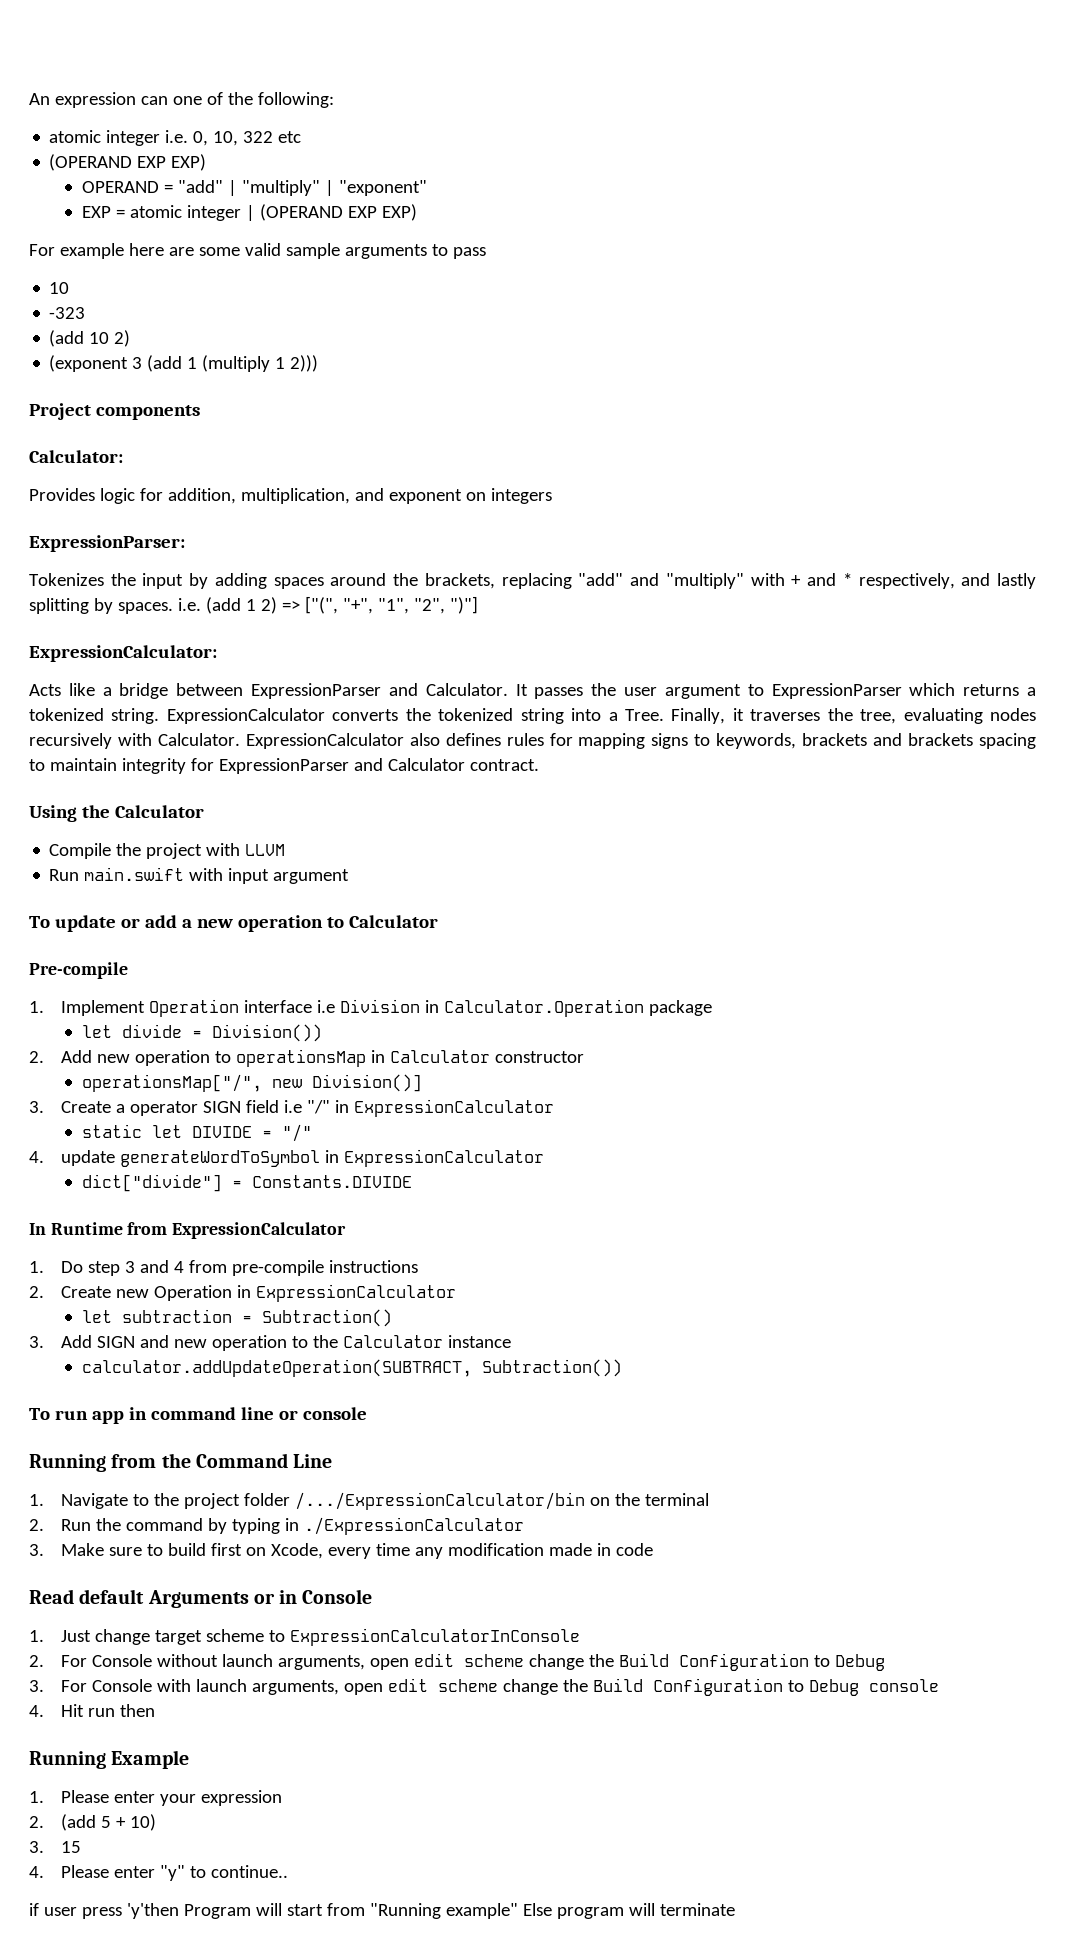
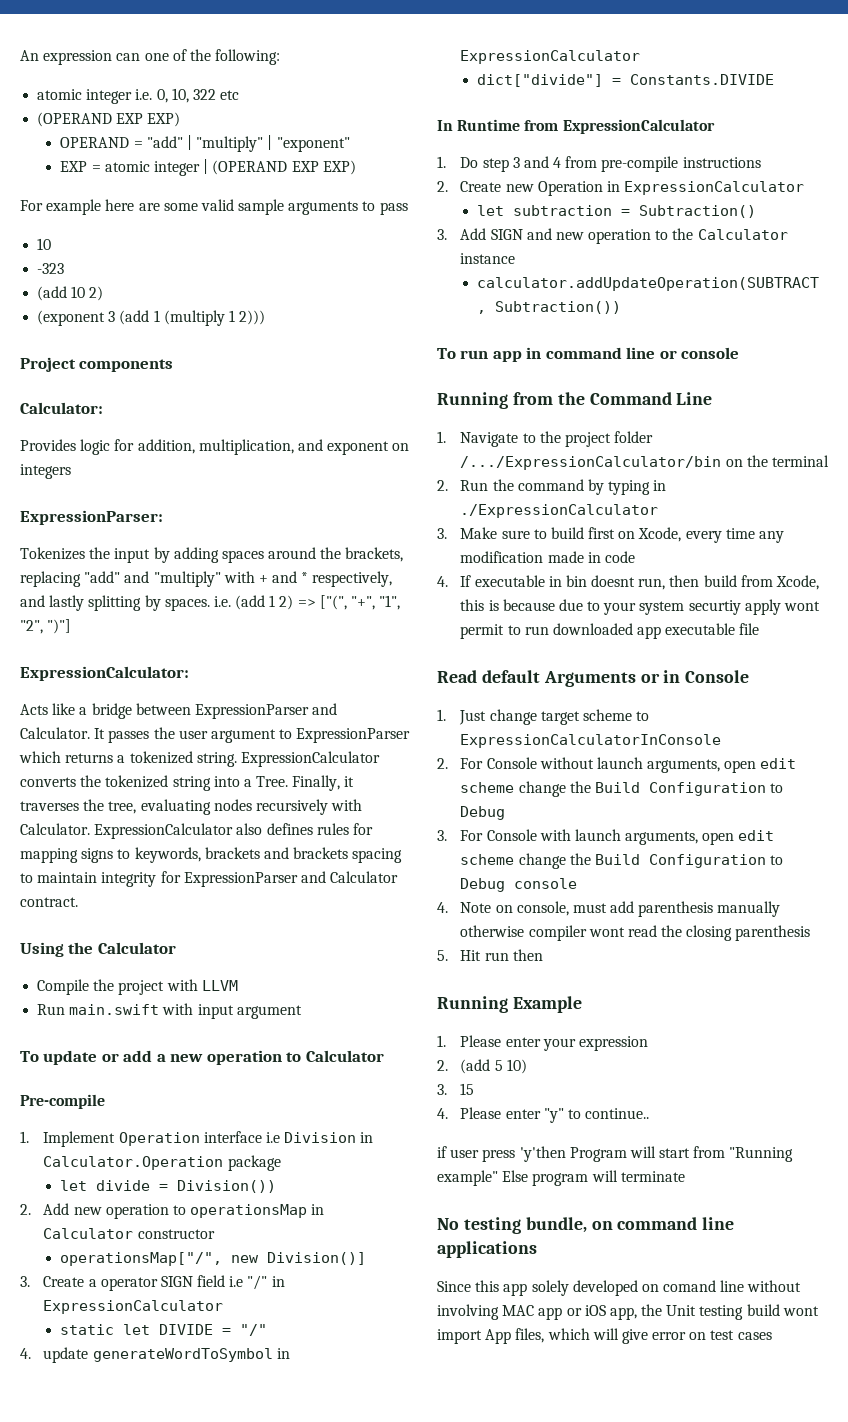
(654, 1549) none -> [437,575,820,590] [460,599,821,615] [460,623,760,639] // 4. If executable in bin doesnt run, then build from Xcode, this is because due to your system securtiy apply wont permit to run downloaded app executable file
(44, 1711) none -> [460,901,781,917] [460,925,811,941] [437,950,448,961] Note on console, must add parenthesis manually otherwise compiler wont read the closing parenthesis // 5.
[116,1817,127,1828] + -> (503, 1065) none
(735, 1909) none -> [437,1217,735,1234] [437,1241,537,1258] [437,1280,802,1296] [437,1304,819,1320] [437,1328,772,1344] // No testing bundle, on command line applications // Since this app solely developed on comand line without involving MAC app or iOS app, the Unit testing build wont import App files, which will give error on test cases

